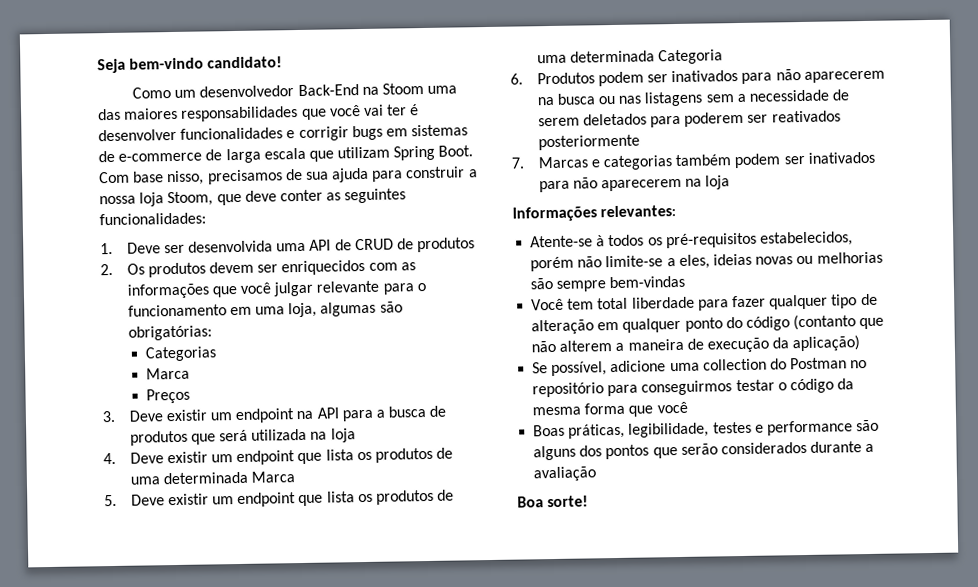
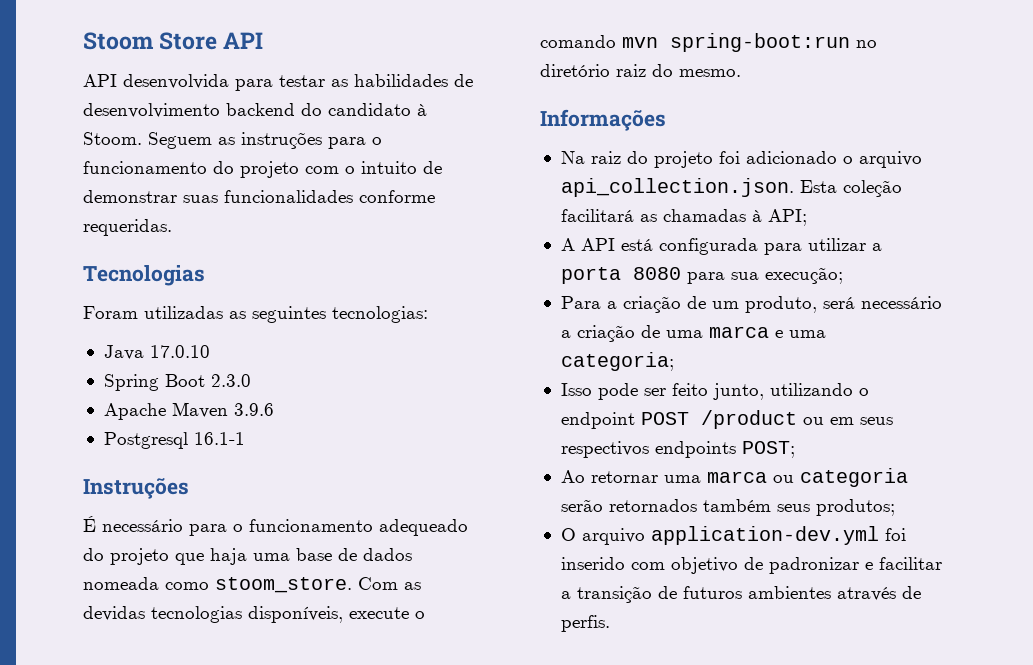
[97,56,283,74] [132,82,458,99] [98,104,420,122] [98,124,469,142] [98,145,474,164] [99,166,478,186] [99,188,407,207] [99,212,206,226] [100,237,476,255] [100,259,416,278] [126,280,426,299] [127,301,403,318] [127,325,212,341] [144,346,217,362] [145,367,190,380] [145,388,190,404] [102,405,447,424] [129,428,356,446] [103,447,454,466] [129,471,295,485] [104,489,455,508] [536,49,723,65] [510,69,885,87] [536,89,850,107] [537,110,841,128] [537,134,640,151] [511,151,875,171] [538,175,731,193] [512,205,677,222] [530,231,853,249] [530,251,883,272] [530,275,686,292] [531,293,878,311] [531,314,885,335] [531,335,861,353] [532,357,868,377] [532,378,855,398] [532,401,688,417] [533,419,880,439] [533,441,875,461] [533,466,597,482] [517,495,589,508] Seja bem-vindo candidato! // Como um desenvolvedor Back-End na Stoom uma das maiores responsabilidades que você vai ter é desenvolver funcionalidades e corrigir bugs em sistemas de e-commerce de larga escala que utilizam Spring Boot. Com base nisso, precisamos de sua ajuda para construir a nossa loja Stoom, que deve conter as seguintes funcionalidades: // 1. Deve ser desenvolvida uma API de CRUD de produtos // 2. Os produtos devem ser enriquecidos com as informações que você julgar relevante para o funcionamento em uma loja, algumas são obrigatórias: // Categorias // Marca // Preços // 3. Deve existir um endpoint na API para a busca de produtos que será utilizada na loja // 4. Deve existir um endpoint que lista os produtos de uma determinada Marca // 5. Deve existir um endpoint que lista os produtos de uma determinada Categoria // 6. Produtos podem ser inativados para não aparecerem na busca ou nas listagens sem a necessidade de serem deletados para poderem ser reativados posteriormente // 7. Marcas e categorias também podem ser inativados para não aparecerem na loja // Informações relevantes: // Atente-se à todos os pré-requisitos estabelecidos, porém não limite-se a eles, ideias novas ou melhorias são sempre bem-vindas // Você tem total liberdade para fazer qualquer tipo de alteração em qualquer ponto do código (contanto que não alterem a maneira de execução da aplicação) // Se possível, adicione uma collection do Postman no repositório para conseguirmos testar o código da mesma forma que você // Boas práticas, legibilidade, testes e performance são alguns dos pontos que serão considerados durante a avaliação // Boa sorte! -> [83,32,264,50] [83,74,473,91] [83,103,427,118] [83,132,382,149] [83,161,442,178] [83,190,435,203] [83,219,172,236] [83,265,205,286] [83,306,428,323] [103,345,210,360] [103,374,251,391] [103,402,274,420] [103,432,245,449] [83,478,189,499] [83,516,468,536] [83,548,412,565] [83,577,421,593] [83,606,425,623] [540,33,877,52] [540,64,741,77] [540,109,666,131] [560,151,922,168] [560,178,902,197] [560,209,807,226] [560,238,882,255] [560,267,843,284] [560,296,942,313] [560,325,826,342] [560,352,674,371] [560,383,869,400] [560,410,893,429] [560,441,795,458] [560,468,908,487] [560,499,895,516] [560,526,906,545] [560,557,942,574] [560,586,921,603] [560,615,610,632] Stoom Store API // API desenvolvida para testar as habilidades de desenvolvimento backend do candidato à Stoom. Seguem as instruções para o funcionamento do projeto com o intuito de demonstrar suas funcionalidades conforme requeridas. // Tecnologias // Foram utilizadas as seguintes tecnologias: // Java 17.0.10 // Spring Boot 2.3.0 // Apache Maven 3.9.6 // Postgresql 16.1-1 // Instruções // É necessário para o funcionamento adequeado do projeto que haja uma base de dados nomeada como stoom_store. Com as devidas tecnologias disponíveis, execute o comando mvn spring-boot:run no diretório raiz do mesmo. // Informações // Na raiz do projeto foi adicionado o arquivo api_collection.json. Esta coleção facilitará as chamadas à API; // A API está configurada para utilizar a porta 8080 para sua execução; // Para a criação de um produto, será necessário a criação de uma marca e uma categoria; // Isso pode ser feito junto, utilizando o endpoint POST /product ou em seus respectivos endpoints POST; // Ao retornar uma marca ou categoria serão retornados também seus produtos; // O arquivo application-dev.yml foi inserido com objetivo de padronizar e facilitar a transição de futuros ambientes através de perfis.

